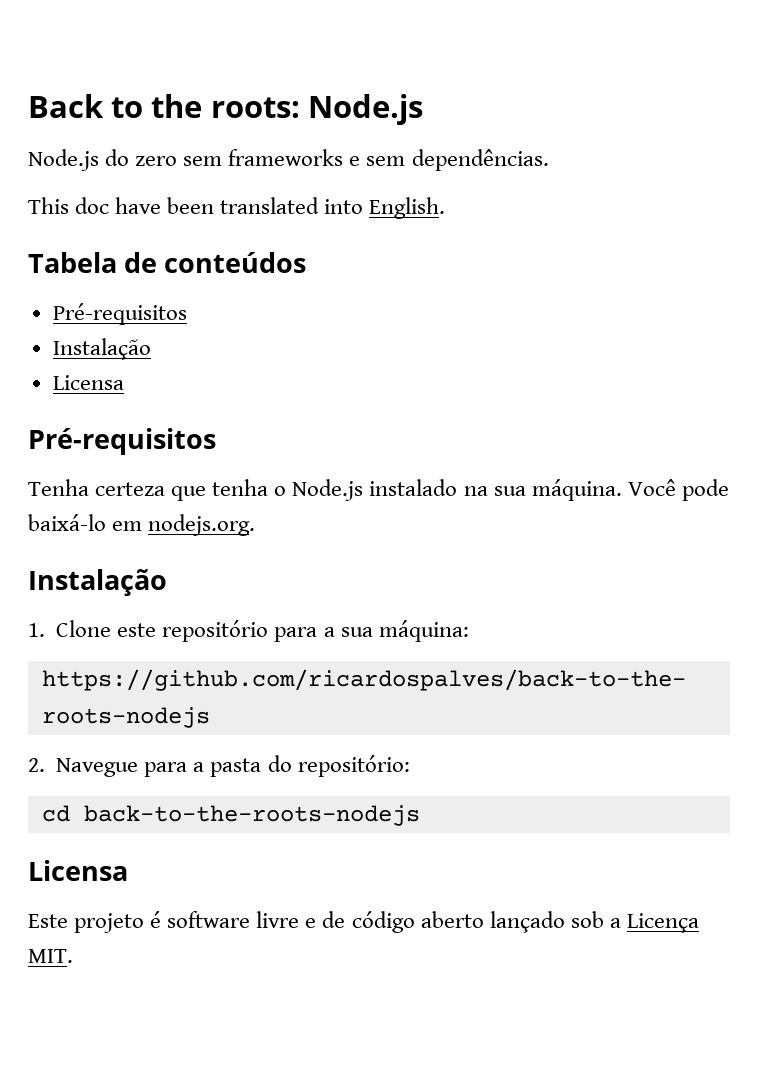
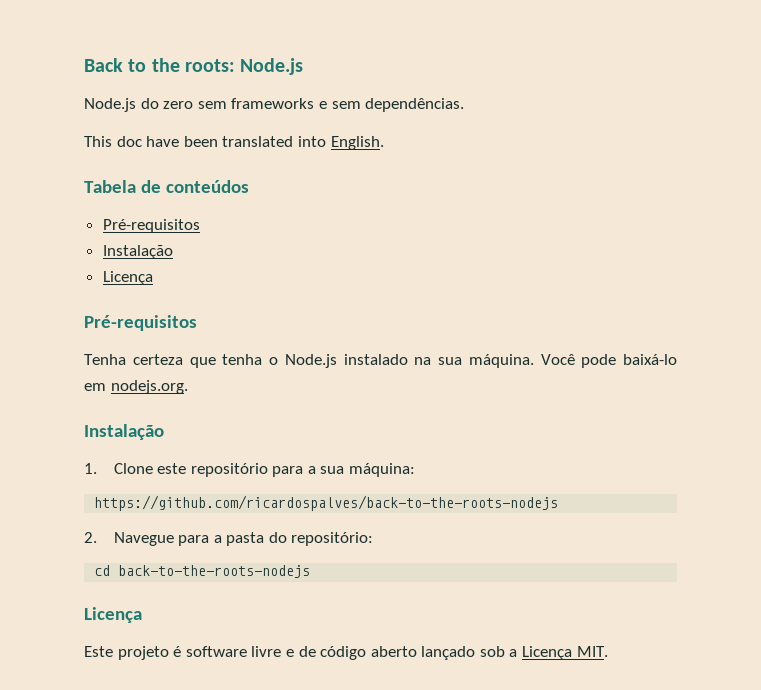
[52,375,124,390] Licensa -> [102,271,153,285] Licença
[28,860,128,881] Licensa -> [84,607,142,623] Licença

